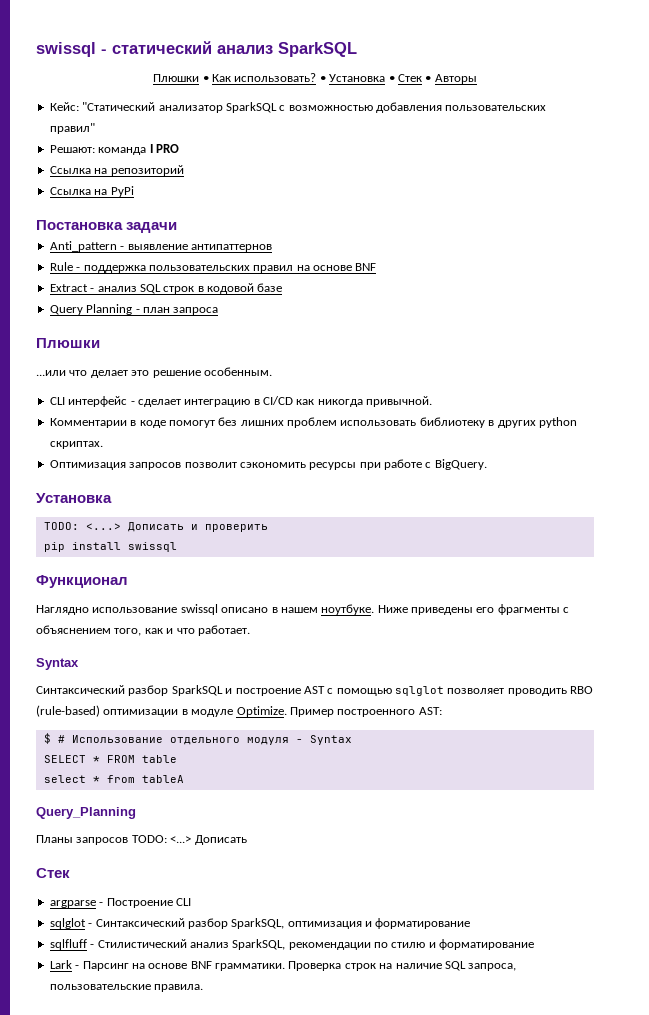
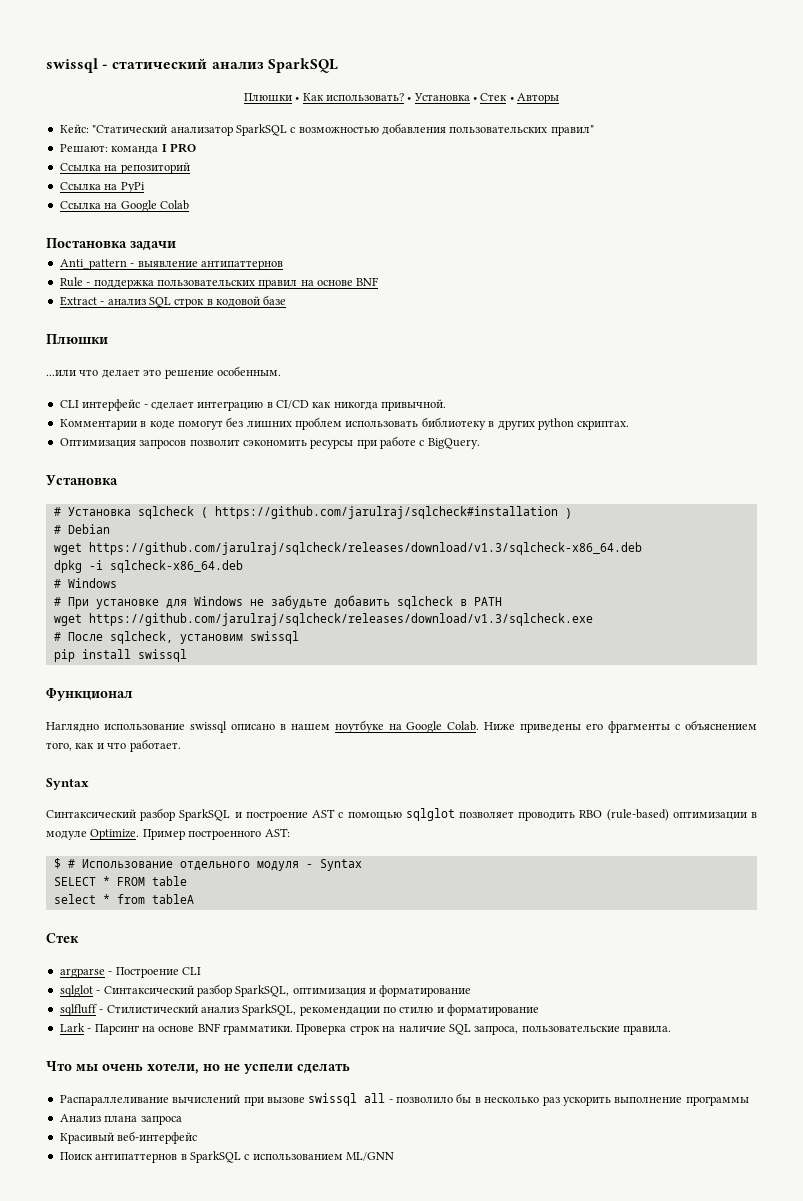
(134, 191) none -> [59,200,189,212] // Ссылка на Google Colab
[49,304,219,315] // Query Planning - план запроса -> (287, 300) none
[43,522,268,532] TODO: <...> Дописать и проверить -> [53,506,572,519] [53,524,110,534] [53,542,642,555] [53,560,243,573] [53,578,117,588] [53,595,502,609] [53,613,593,626] [53,631,299,644] # Установка sqlcheck ( https://github.com/jarulraj/sqlcheck#installation ) // # Debian // wget https://github.com/jarulraj/sqlcheck/releases/download/v1.3/sqlcheck-x86_64.deb // dpkg -i sqlcheck-x86_64.deb // # Windows // # При установке для Windows не забудьте добавить sqlcheck в PATH // wget https://github.com/jarulraj/sqlcheck/releases/download/v1.3/sqlcheck.exe // # После sqlcheck, установим swissql
[321,604,375,615] ноутбуке. -> [334,720,480,733] ноутбуке на Google Colab.
[36,807,136,819] [36,835,247,845] // Query_Planning // Планы запросов TODO: <...> Дописать -> (194, 899) none
(204, 988) none -> [46,1061,350,1074] [59,1093,749,1106] [59,1114,182,1125] [59,1131,198,1144] [59,1151,394,1163] // Что мы очень хотели, но не успели сделать // Распараллеливание вычислений при вызове swissql all - позволило бы в несколько раз ускорить выполнение программы // Анализ плана запроса // Красивый веб-интерфейс // Поиск антипаттернов в SparkSQL с использованием ML/GNN

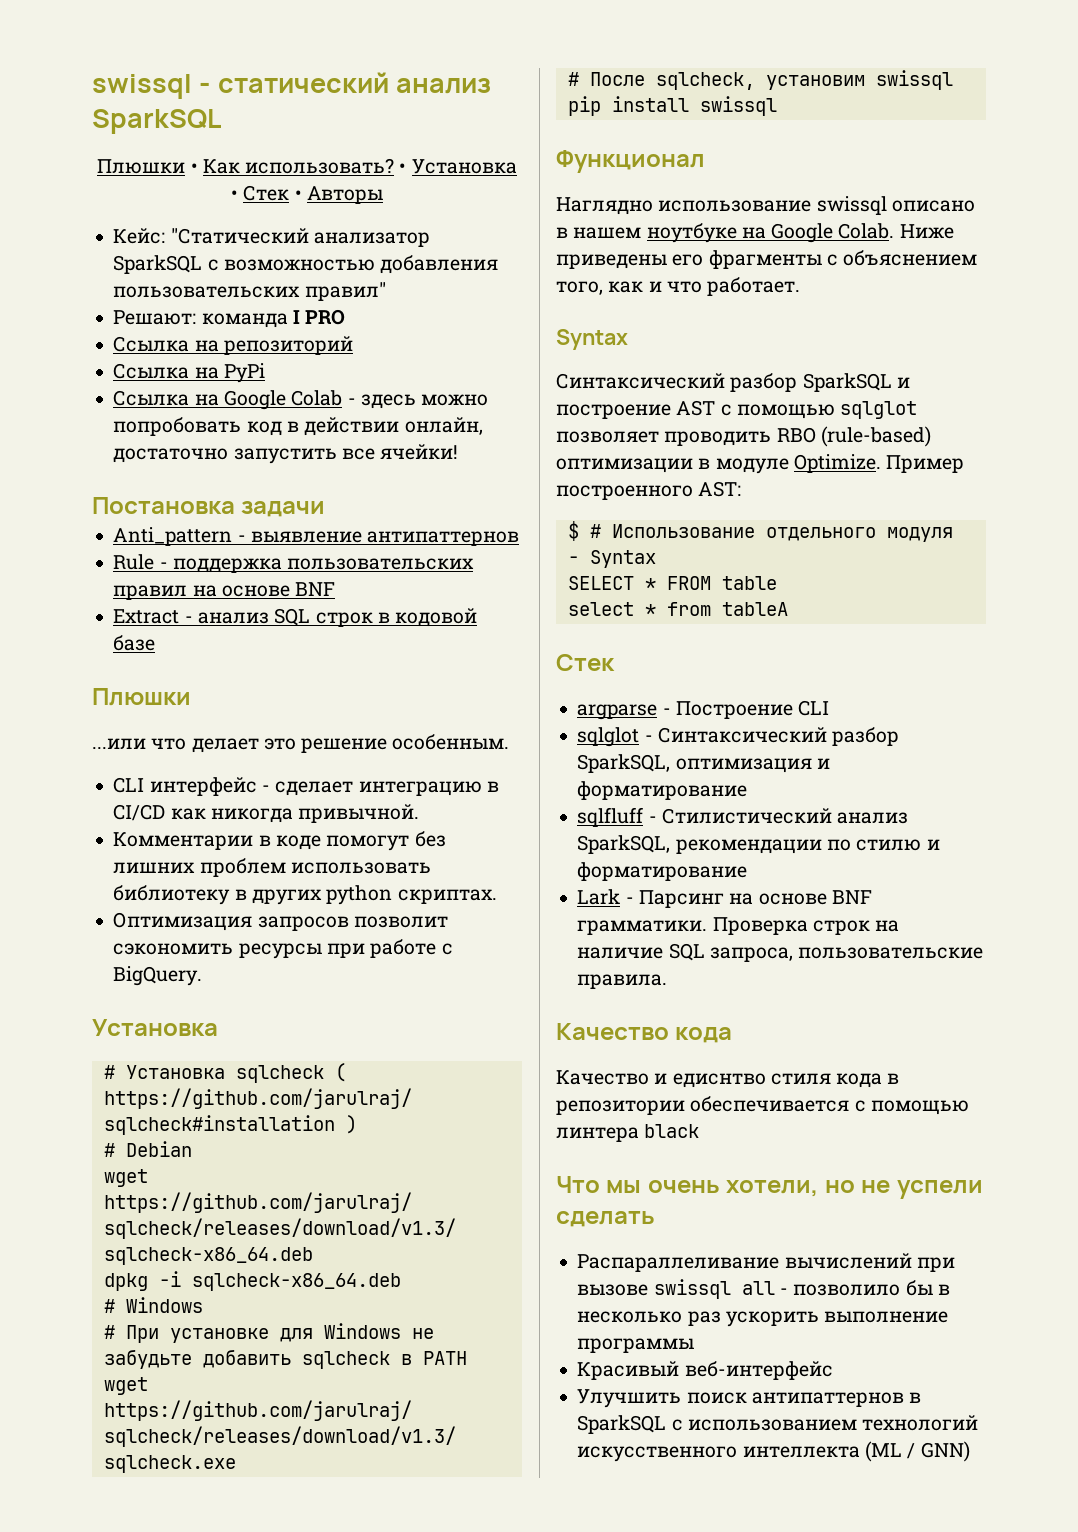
(189, 205) none -> [347,394,489,409] [113,417,483,436] [113,444,459,464] - здесь можно попробовать код в действии онлайн, достаточно запустить все ячейки!
(671, 1030) none -> [556,1023,733,1043] [556,1070,900,1088] [556,1096,969,1115] [556,1124,700,1142] // Качество кода // Качество и едиснтво стиля кода в репозитории обеспечивается с помощью линтера black
[59,1114,182,1125] // Анализ плана запроса -> (695, 1345) none
[59,1152,93,1160] Поиск -> [577,1389,747,1408] Улучшить поиск
[346,1152,394,1161] ML/GNN -> [862,1415,979,1431] [577,1441,970,1462] технологий искусственного интеллекта (ML / GNN)

